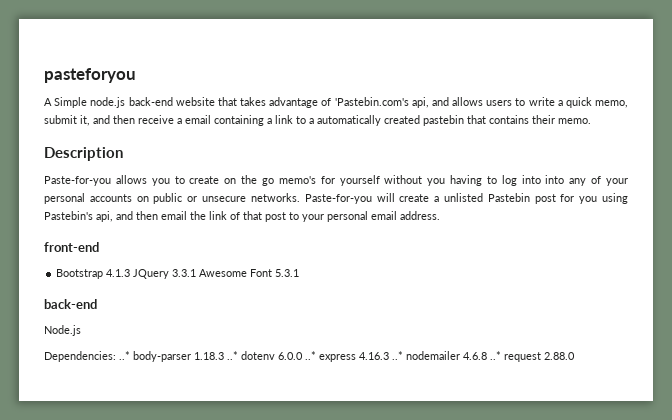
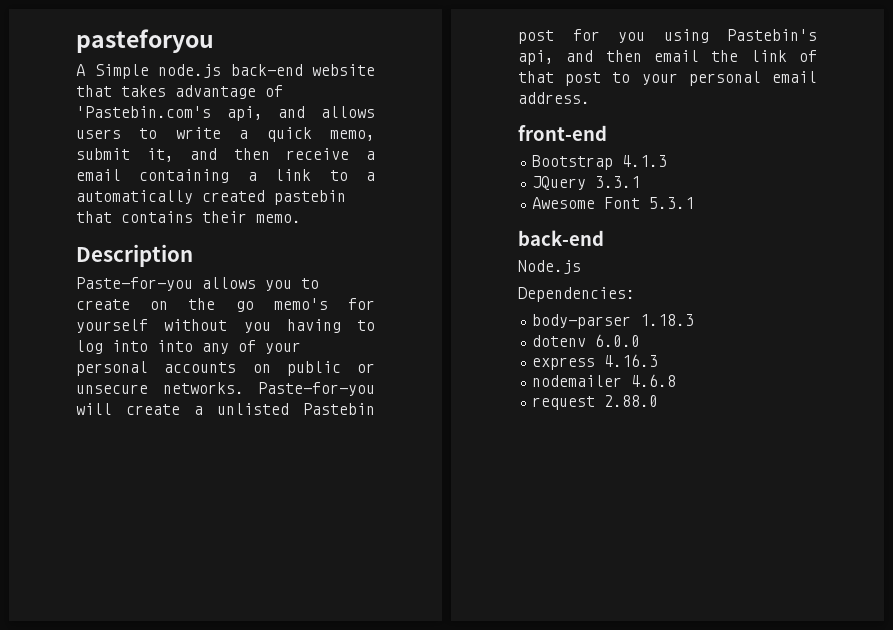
(131, 273) none -> (668, 161) //
(197, 273) none -> (641, 182) //
[119,351,130,360] ..* -> (635, 294) //
[227,351,238,360] ..* -> (695, 320) //
[305,351,316,360] ..* -> (641, 340) //
[392,351,403,360] ..* -> (659, 360) //
[490,351,501,360] ..* -> (677, 380) //

